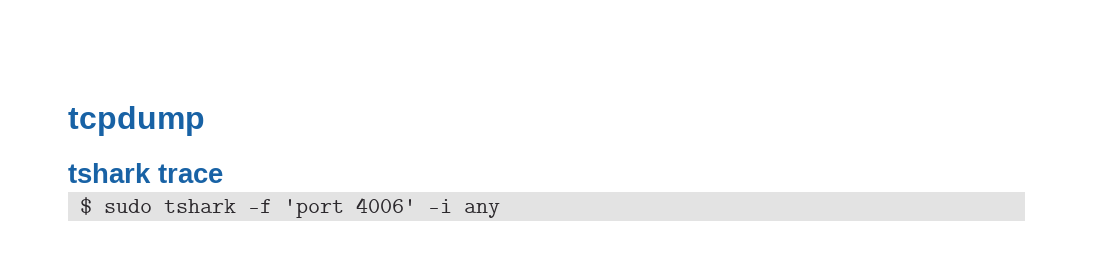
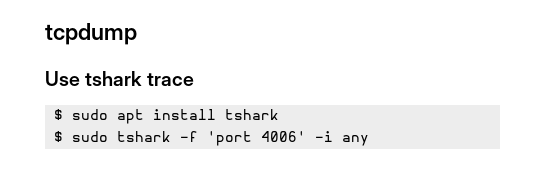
(205, 121) none -> [45,71,80,86] Use
(223, 173) none -> [54,109,280,124] // $ sudo apt install tshark

